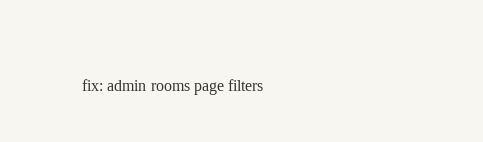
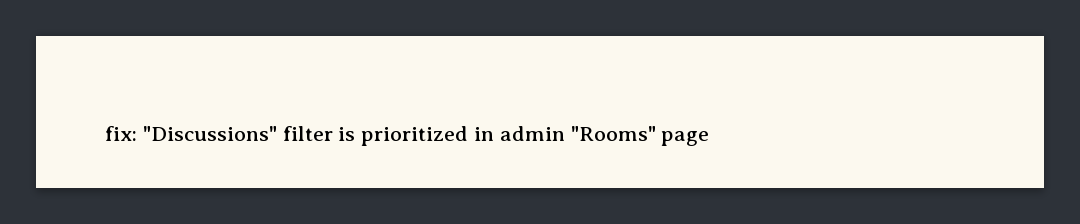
[107,79,264,95] admin rooms page filters -> [142,126,710,146] "Discussions" filter is prioritized in admin "Rooms" page

